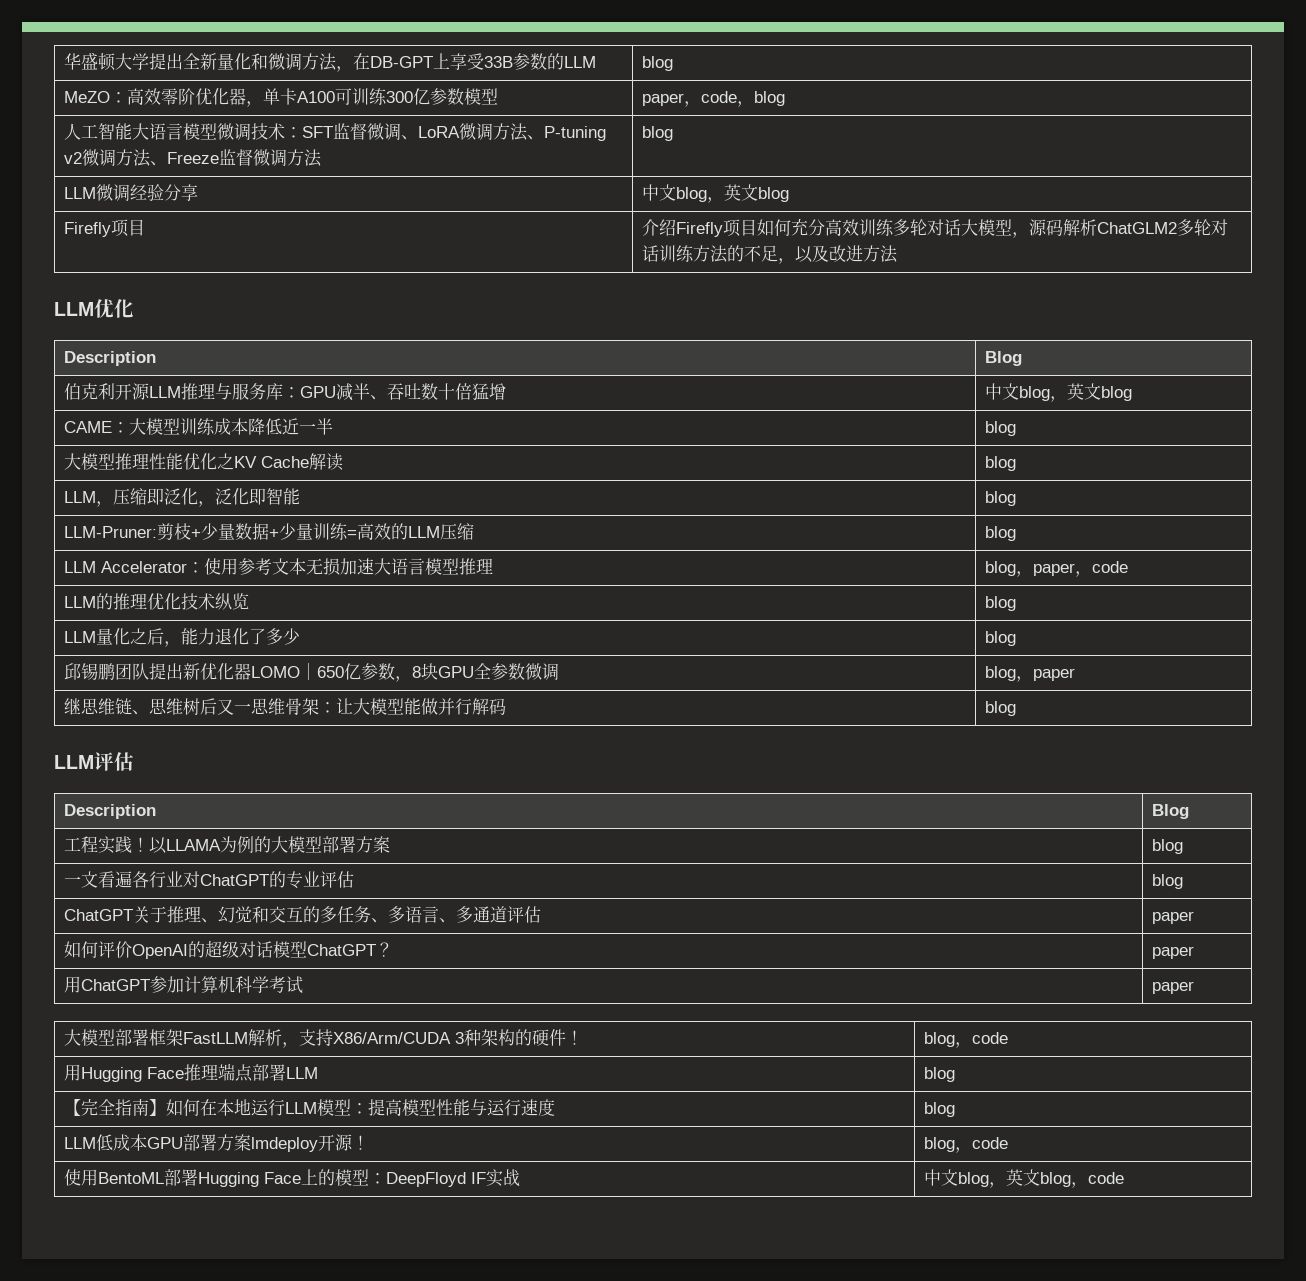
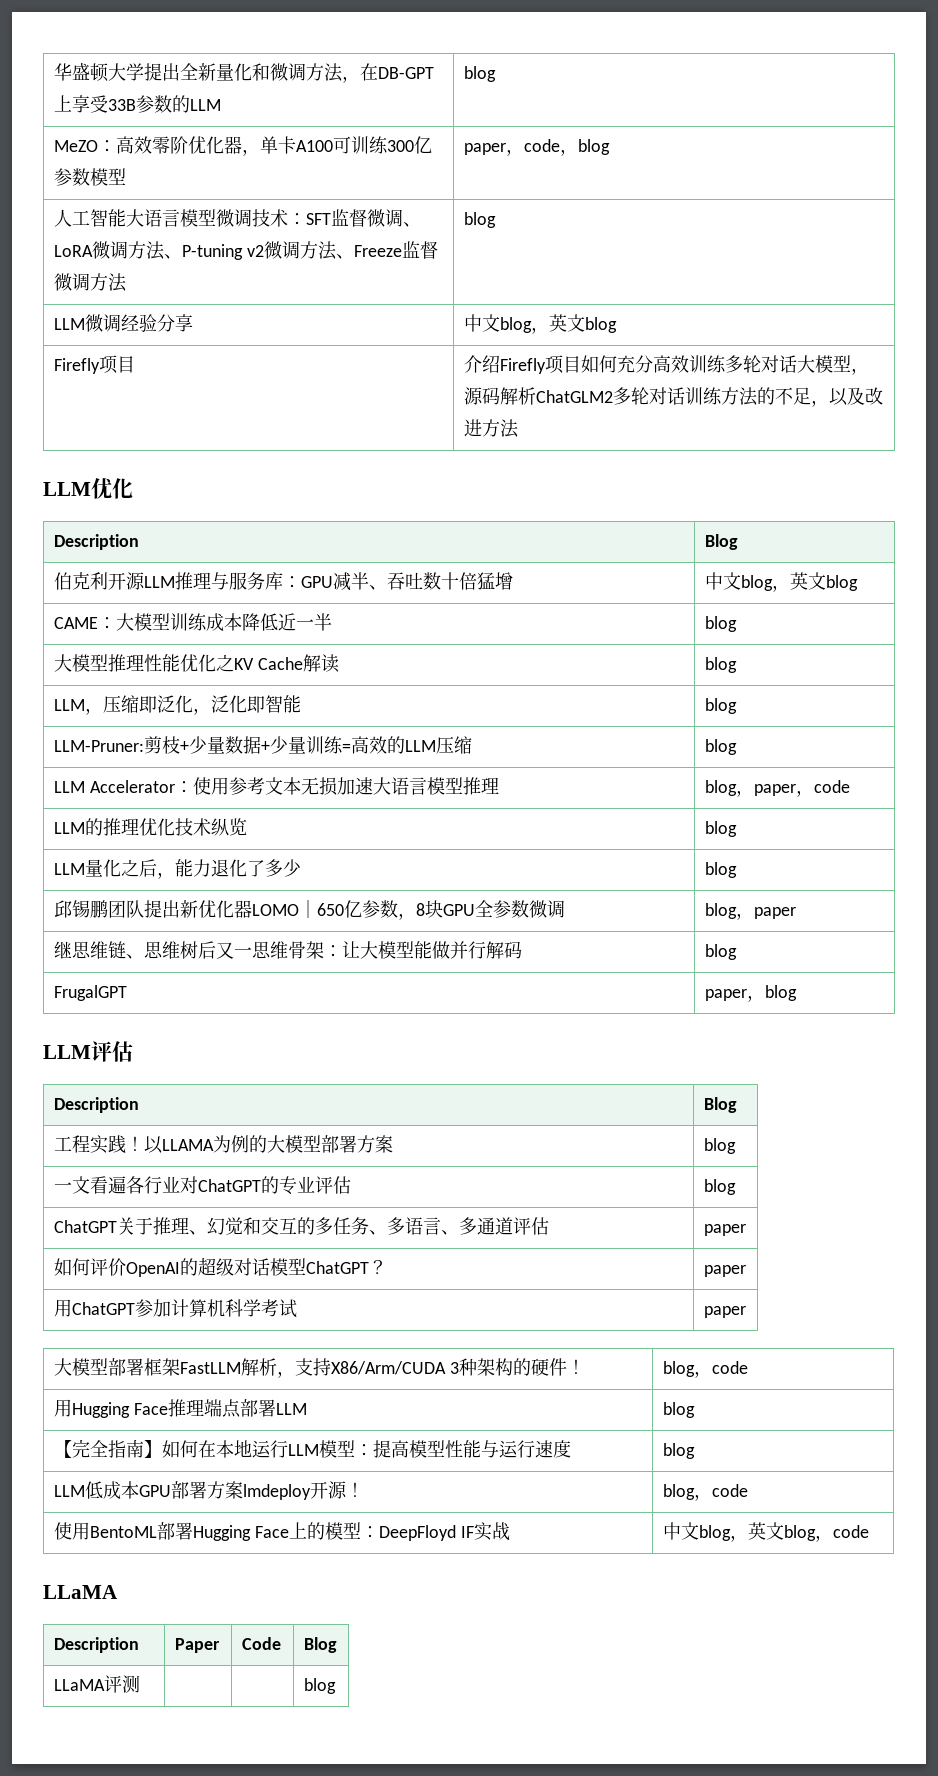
(1016, 708) none -> [53,985,127,1001] [704,985,797,1002] // FrugalGPT | paper，blog
(1124, 1178) none -> [43,1585,118,1599] [53,1637,139,1653] [174,1638,220,1653] [241,1637,281,1650] [303,1637,337,1653] [53,1675,140,1693] [303,1678,336,1694] // LLaMA // Description | Paper | Code | Blog // LLaMA评测 | | | blog

